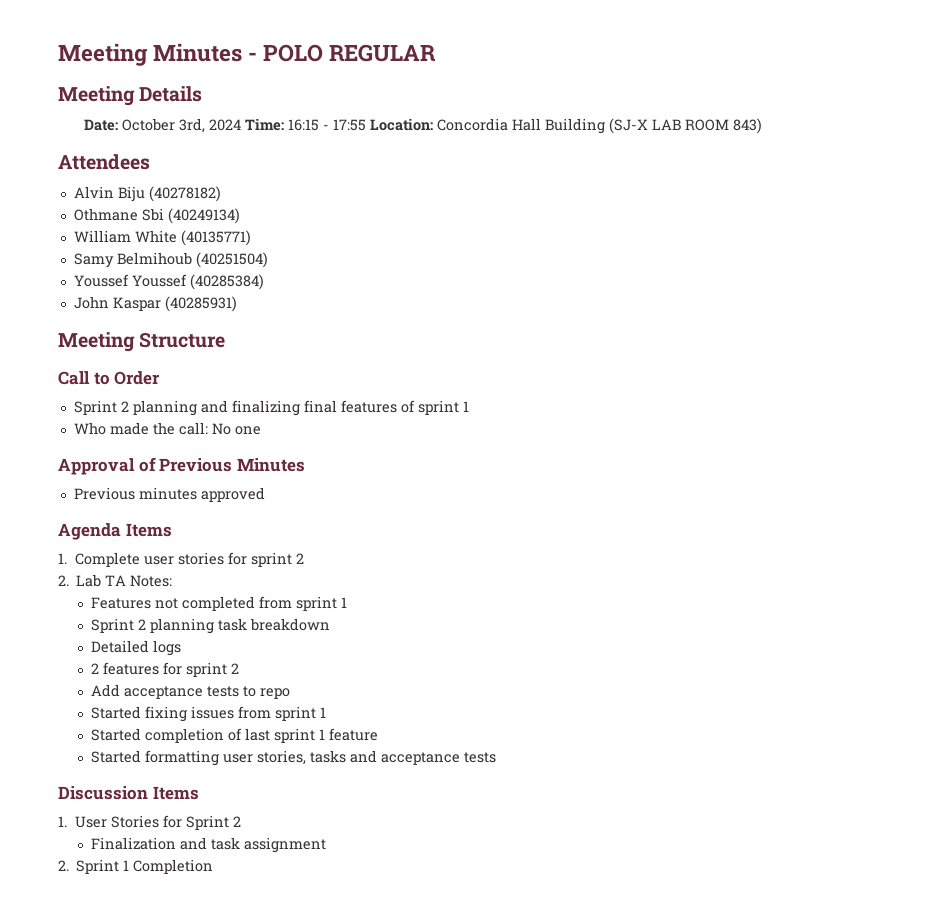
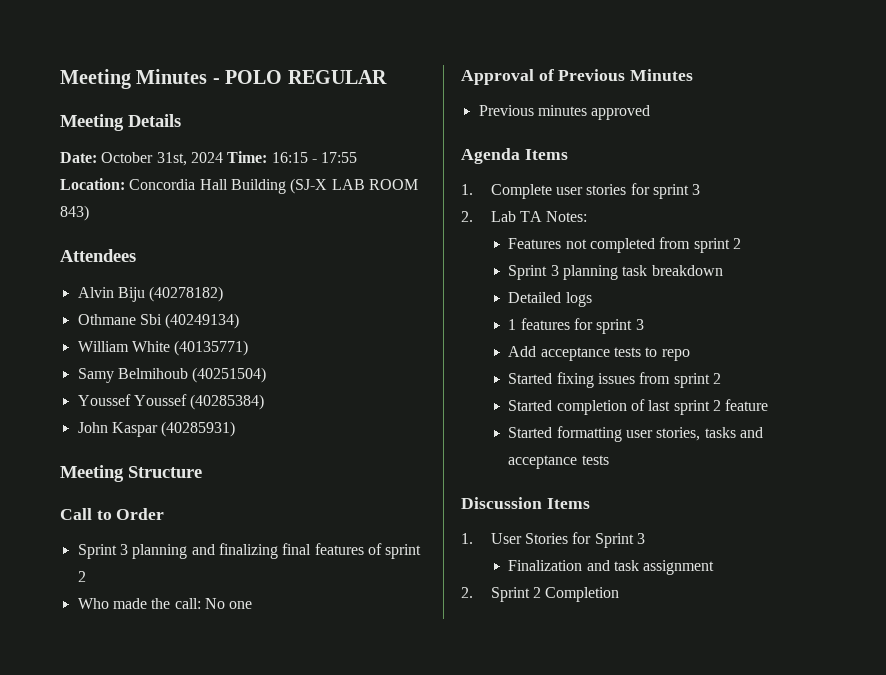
[179,118,206,133] 3rd, -> [156,152,187,166] 31st,
[120,401,129,412] 2 -> [119,544,128,555] 3
[462,401,469,412] 1 -> [77,571,86,582] 2
[296,553,305,564] 2 -> [692,184,701,195] 3
[341,597,348,608] [91,618,147,633] 1 // Sprint 2 -> [732,238,741,249] [508,265,559,280] 2 // Sprint 3
[91,663,100,674] 2 -> [508,319,517,330] 1
[231,663,240,674] 2 -> [635,319,644,330] 3
[320,707,327,718] 1 -> [712,373,721,384] 2
[319,729,326,740] 1 -> [712,400,721,411] 2
[233,816,242,827] 2 -> [637,533,646,544] 3
[123,860,130,871] 1 -> [533,587,542,598] 2

